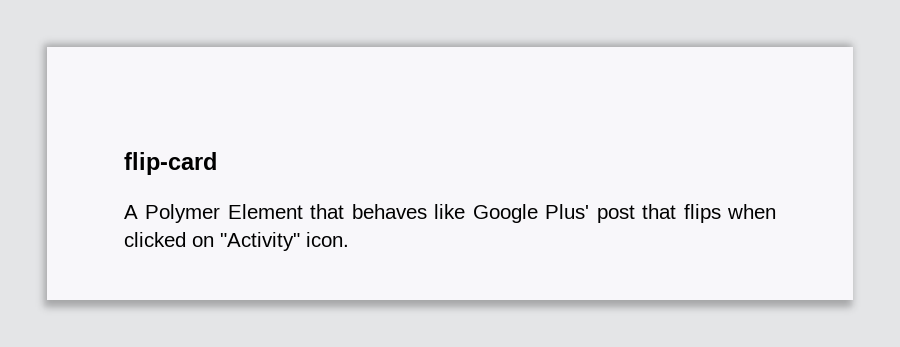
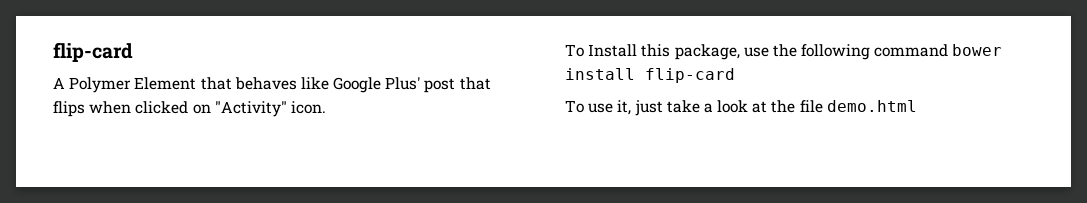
(349, 239) none -> [565,44,1003,60] [565,68,735,83] [565,100,917,116] // To Install this package, use the following command bower install flip-card // To use it, just take a look at the file demo.html

